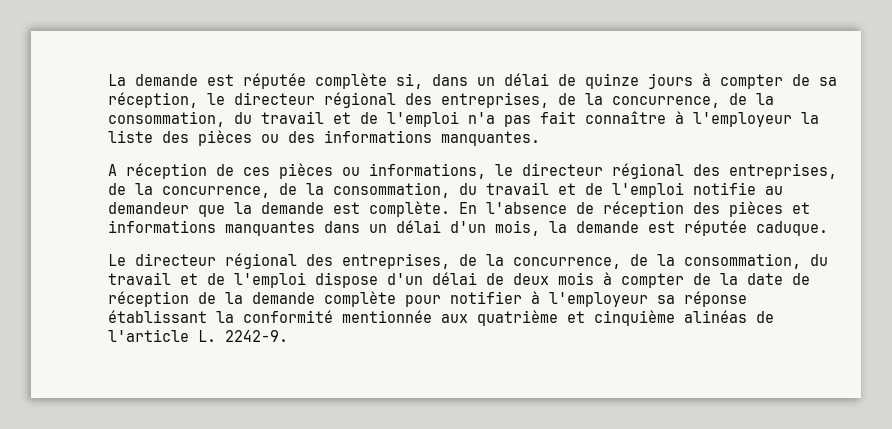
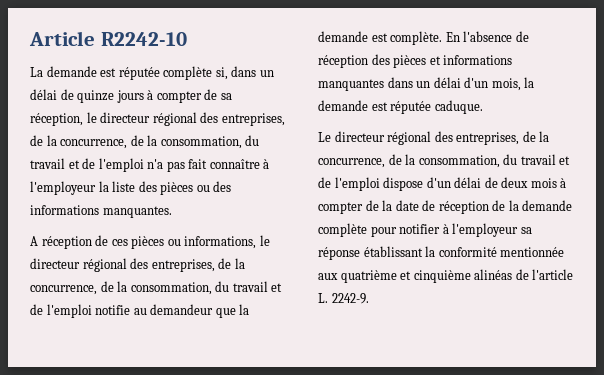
(108, 80) none -> [29,31,187,46] Article R2242-10 //

